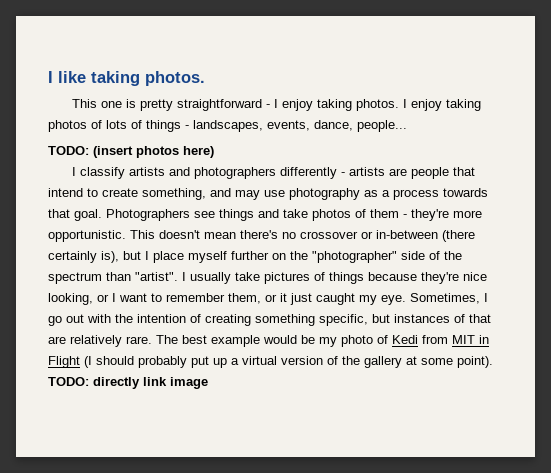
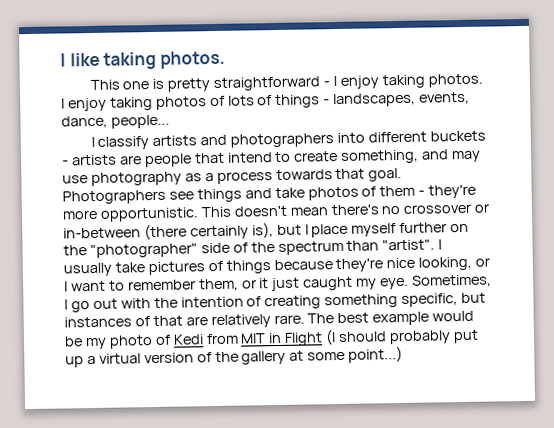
[48,146,214,158] // TODO: (insert photos here) -> (170, 121) none
[279,167,337,179] differently -> [337,130,486,144] into different buckets
[457,356,493,368] [48,377,208,389] point). TODO: directly link image -> [348,345,404,363] point...)

